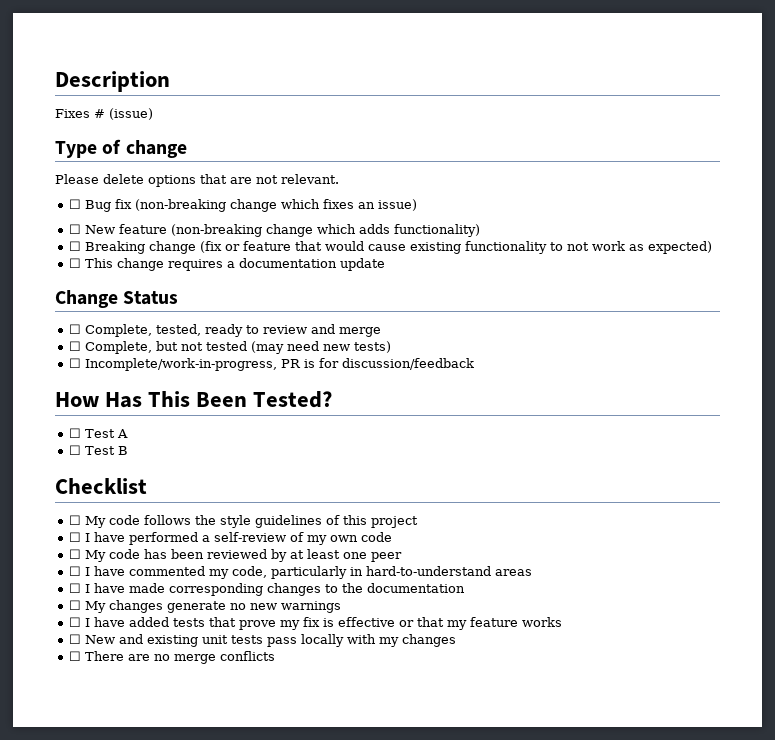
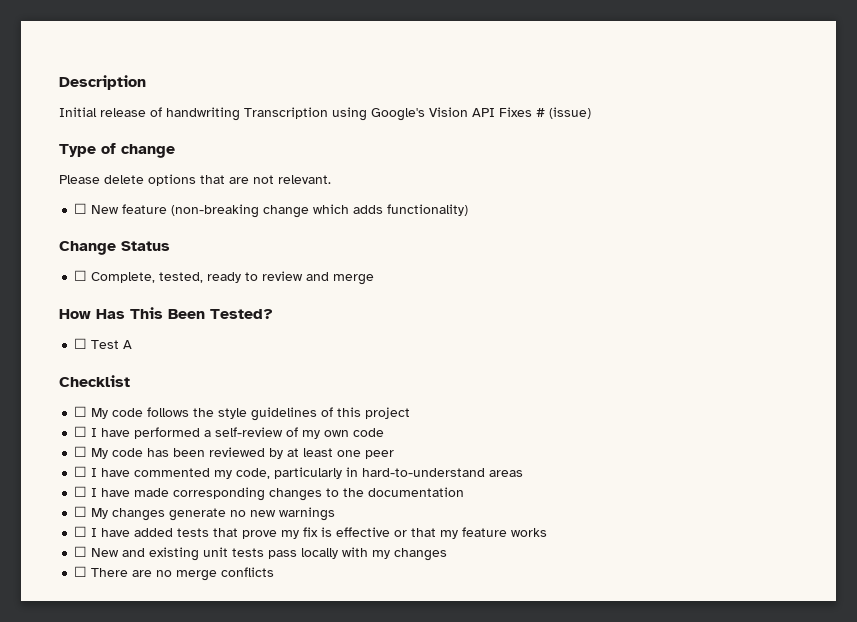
(170, 81) none -> [59,107,495,121] Initial release of handwriting Transcription using Google's Vision API
[69,199,418,212] // ☐ Bug fix (non-breaking change which fixes an issue) -> (331, 179) none
[69,241,713,254] [69,258,386,271] // ☐ Breaking change (fix or feature that would cause existing functionality to not work as expected) // ☐ This change requires a documentation update -> (469, 210) none
[69,341,392,354] [69,358,475,371] // ☐ Complete, but not tested (may need new tests) // ☐ Incomplete/work-in-progress, PR is for discussion/feedback -> (375, 279) none
[69,445,129,455] // ☐ Test B -> (133, 344) none

